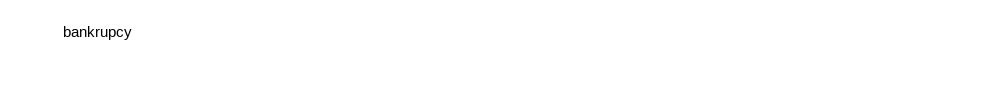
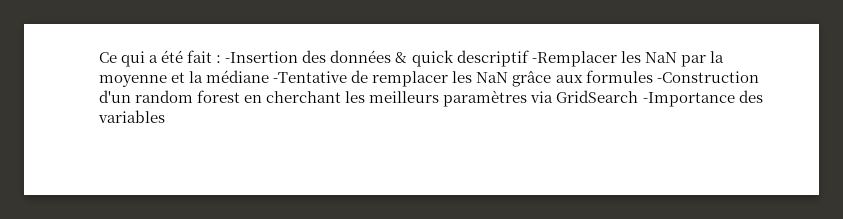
[63,26,132,40] bankrupcy -> [99,50,724,67] [99,70,759,87] [99,90,763,107] [98,110,165,123] Ce qui a été fait : -Insertion des données & quick descriptif -Remplacer les NaN par la moyenne et la médiane -Tentative de remplacer les NaN grâce aux formules -Construction d'un random forest en cherchant les meilleurs paramètres via GridSearch -Importance des variables

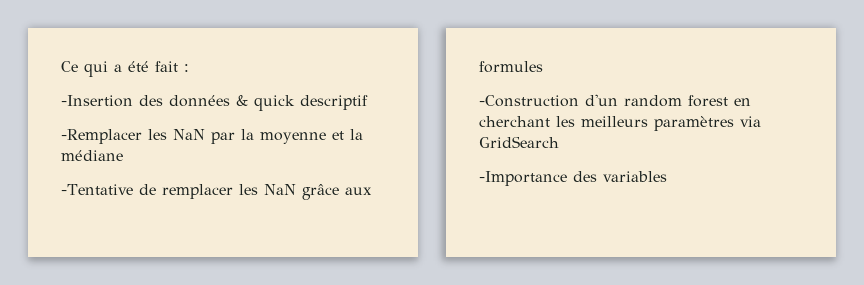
(222, 59) none -> (189, 68) //
(529, 58) none -> (368, 102) //
(270, 76) none -> (123, 155) //
(653, 76) none -> (543, 67) //
(639, 96) none -> (559, 142) //

